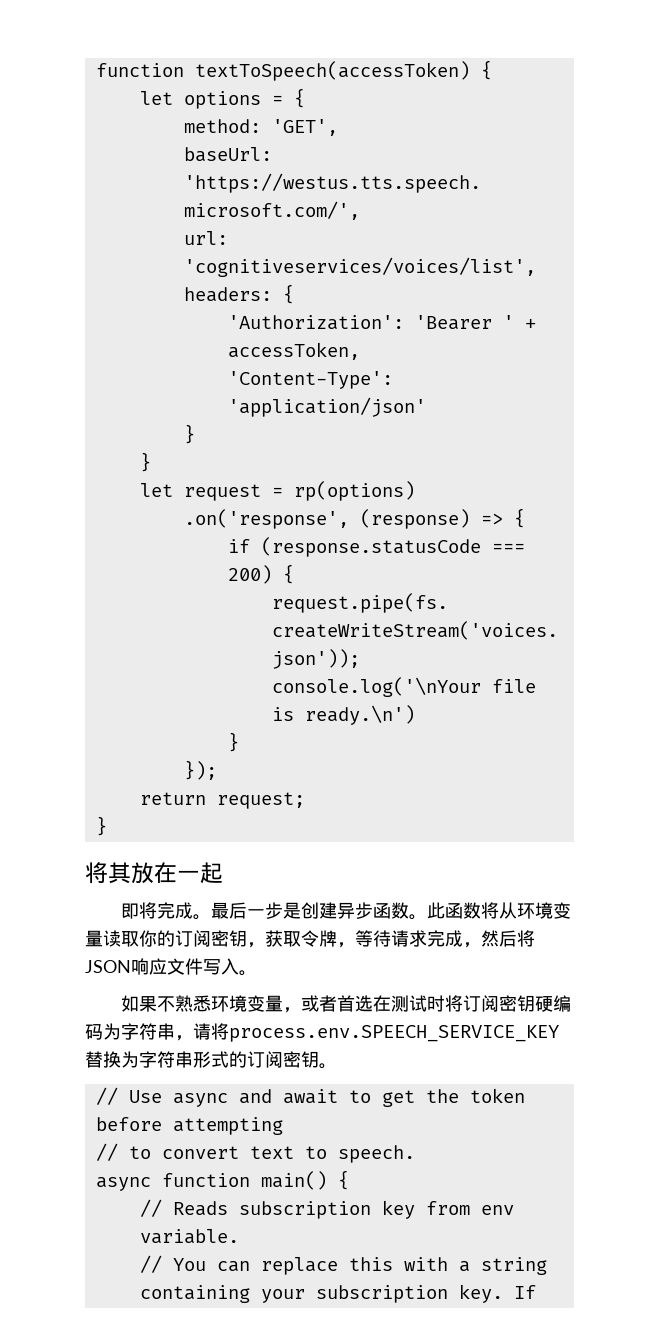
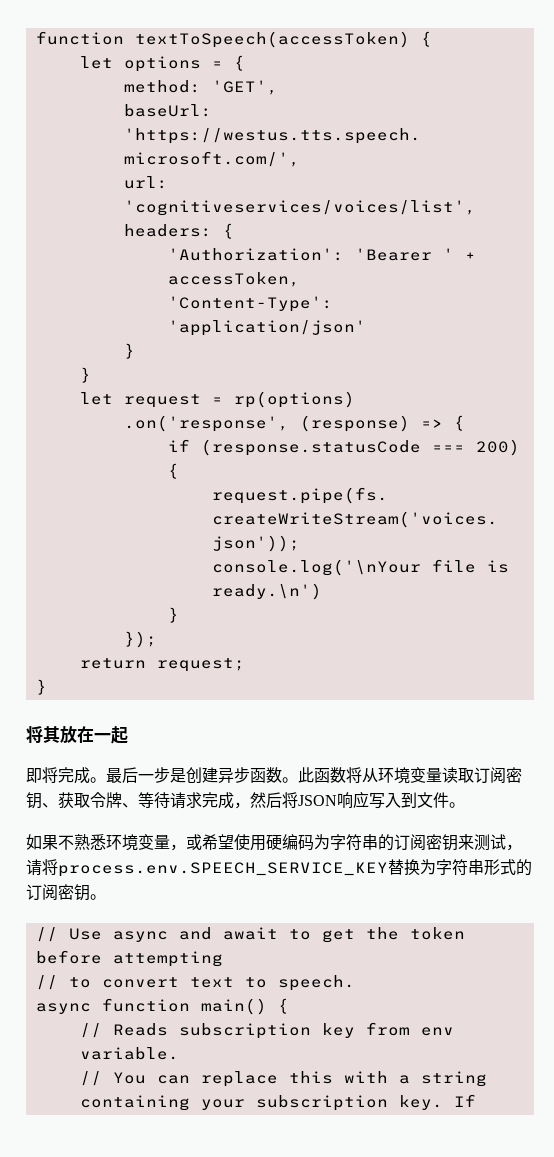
[139,930,265,948] 你的订阅密钥， -> [474,767,522,783] [26,792,58,809] 订阅密钥、
[337,942,355,948] ， -> [122,803,138,808] 、
[167,958,239,975] 文件写入 -> [369,792,449,809] 写入到文件
[318,995,571,1012] [85,1023,175,1040] 者首选在测试时将订阅密钥硬编码为字符串 -> [202,834,506,851] 希望使用硬编码为字符串的订阅密钥来测试

